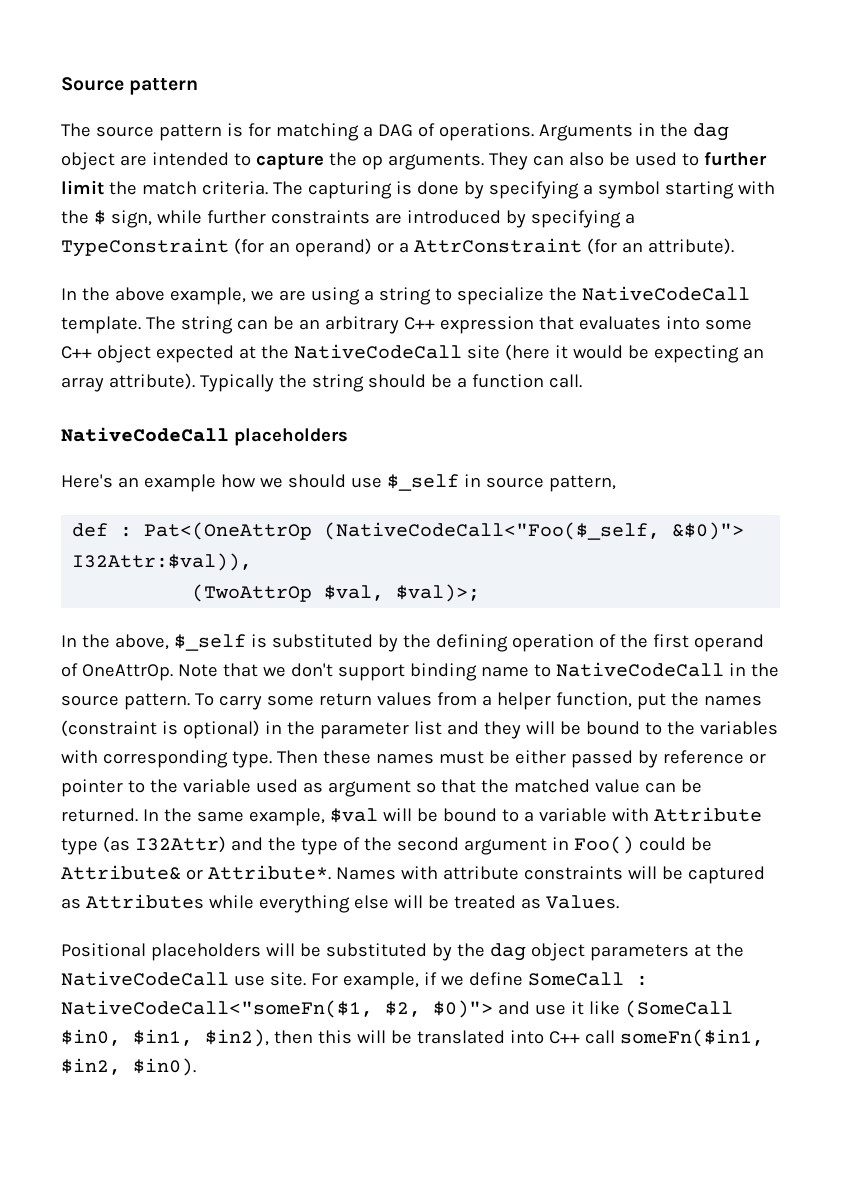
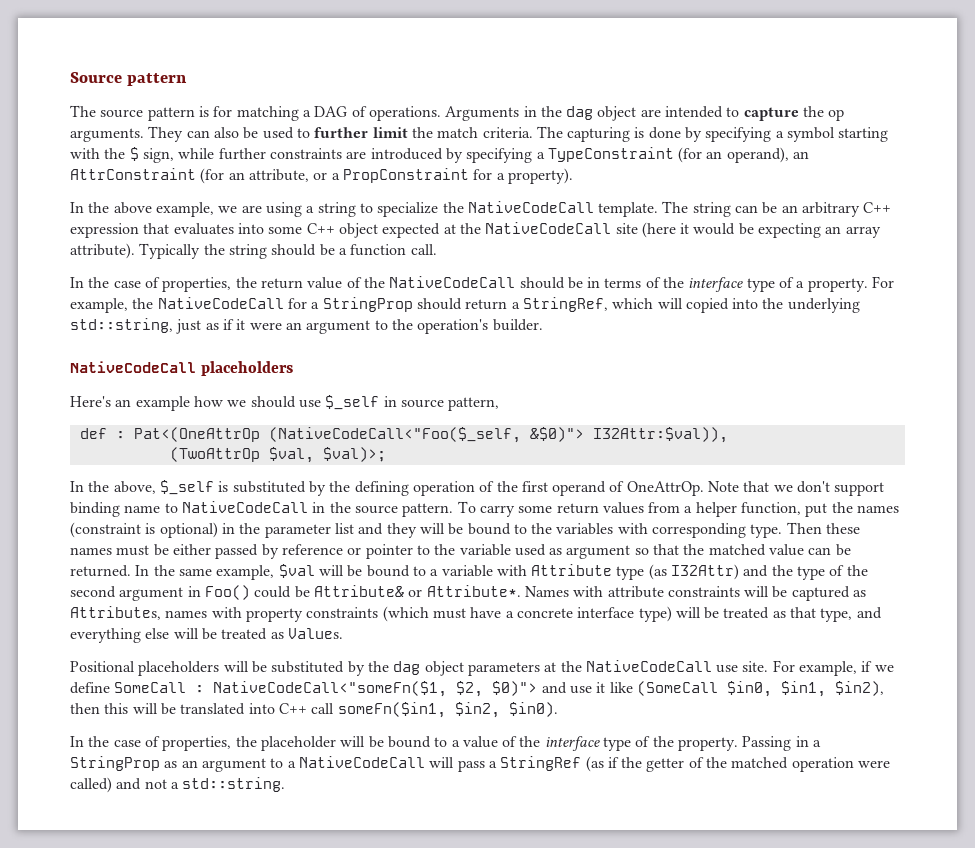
[294,238,734,257] operand) or a AttrConstraint (for an attribute). -> [726,147,810,163] [70,168,573,184] operand), an AttrConstraint (for an attribute, or a PropConstraint for a property).
(582, 381) none -> [70,276,895,292] [70,297,860,313] [70,318,543,334] // In the case of properties, the return value of the NativeCodeCall should be in terms of the interface type of a property. For example, the NativeCodeCall for a StringProp should return a StringRef, which will copied into the underlying std::string, just as if it were an argument to the operation's builder.
[85,894,254,909] Attributes while -> [70,606,882,622] Attributes, names with property constraints (which must have a concrete interface type) will be treated as that type, and
(196, 1067) none -> [70,736,822,751] [70,756,891,772] [70,777,286,793] // In the case of properties, the placeholder will be bound to a value of the interface type of the property. Passing in a StringProp as an argument to a NativeCodeCall will pass a StringRef (as if the getter of the matched operation were called) and not a std::string.

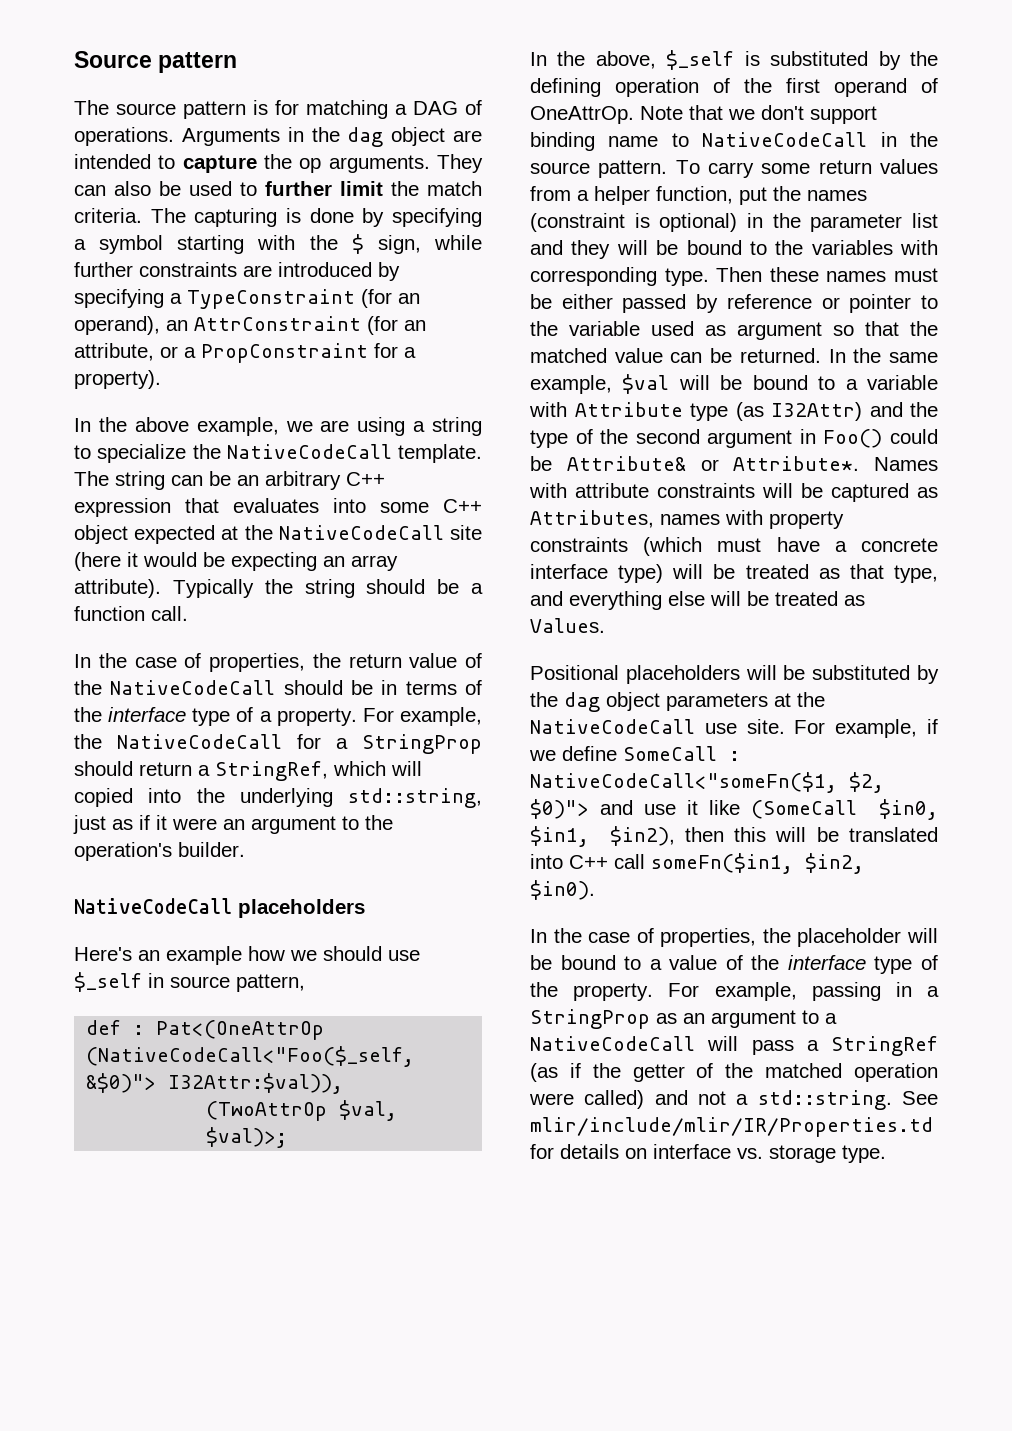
[742,736,792,751] Passing -> [668,982,881,1001] For example, passing
(286, 784) none -> [902,1091,938,1105] [530,1117,933,1137] [530,1144,886,1163] See mlir/include/mlir/IR/Properties.td for details on interface vs. storage type.

